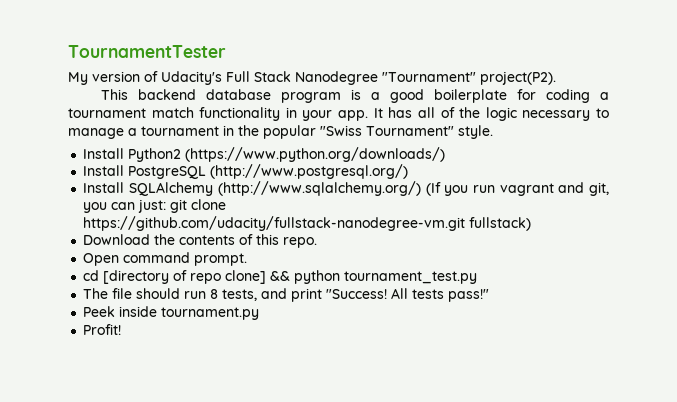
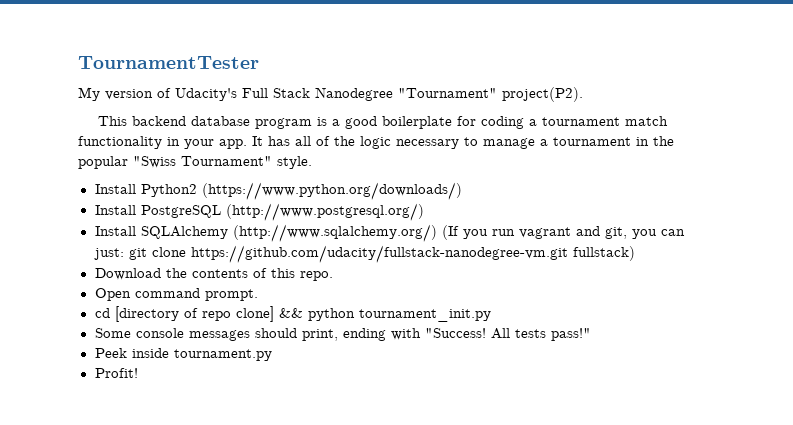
[344,271,478,284] [83,288,323,302] tournament_test.py // The file should run 8 tests, and print -> [358,309,491,322] [94,328,421,341] tournament_init.py // Some console messages should print, ending with

